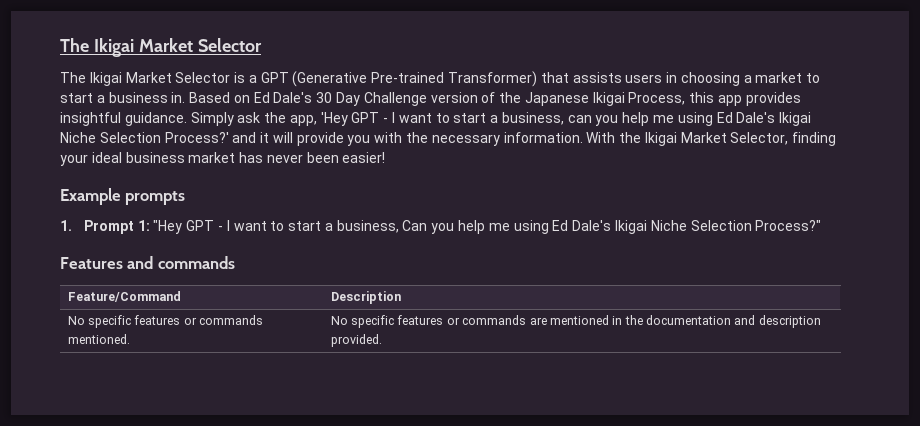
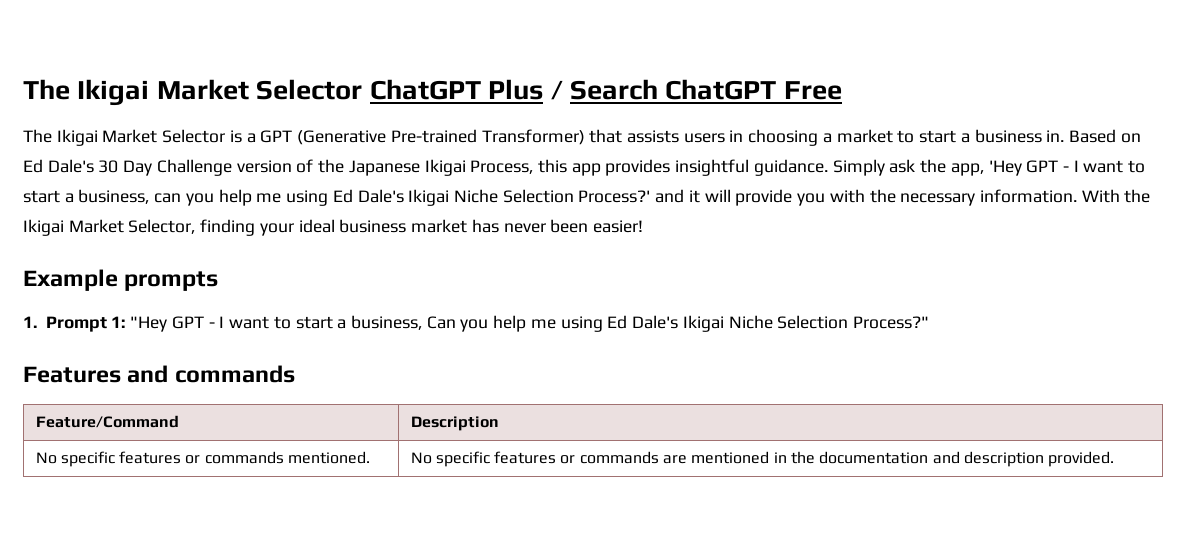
[60,38,262,57] The Ikigai Market Selector -> [23,79,842,106] The Ikigai Market Selector ChatGPT Plus / Search ChatGPT Free

